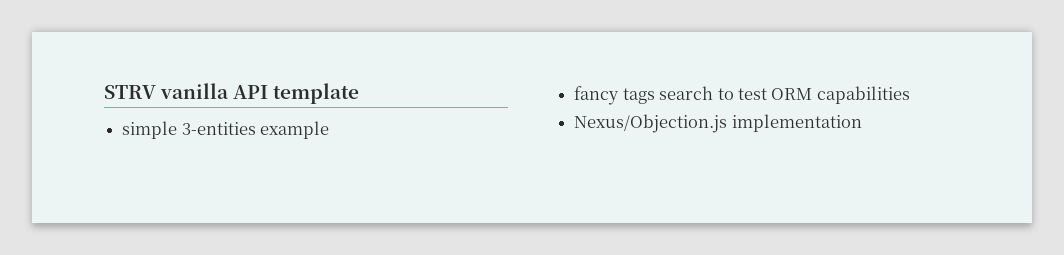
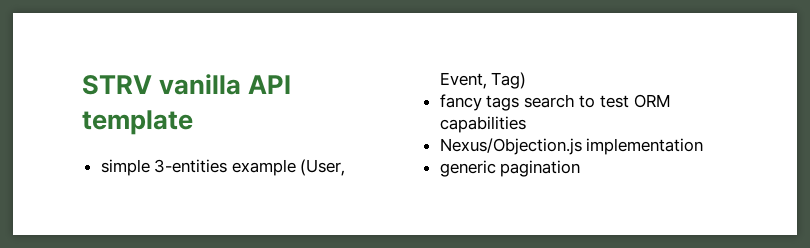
(330, 130) none -> [300,159,346,176] [439,72,527,89] (User, Event, Tag)
(862, 123) none -> [439,160,581,177] // generic pagination

